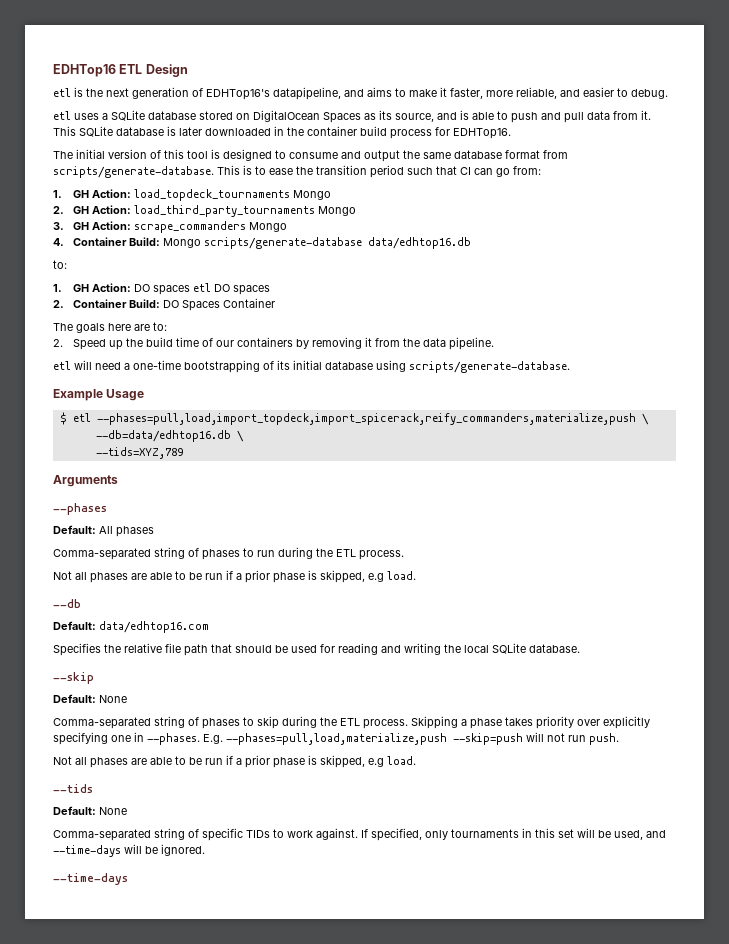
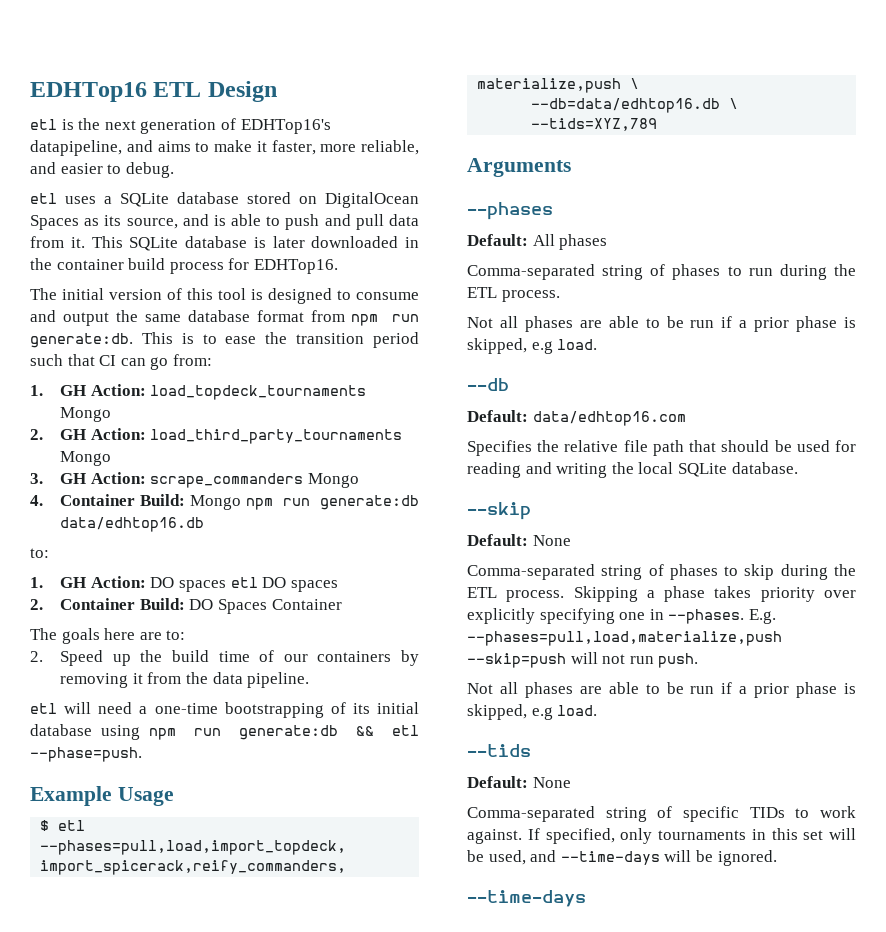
[53,166,214,178] scripts/generate-database. -> [351,314,419,326] [30,333,133,348] npm run generate:db.
[204,237,363,249] scripts/generate-database -> [246,495,419,510] npm run generate:db
[409,361,570,373] scripts/generate-database. -> [149,725,419,740] [30,747,142,762] npm run generate:db && etl --phase=push.

